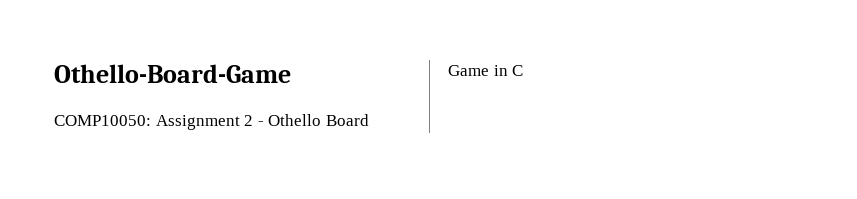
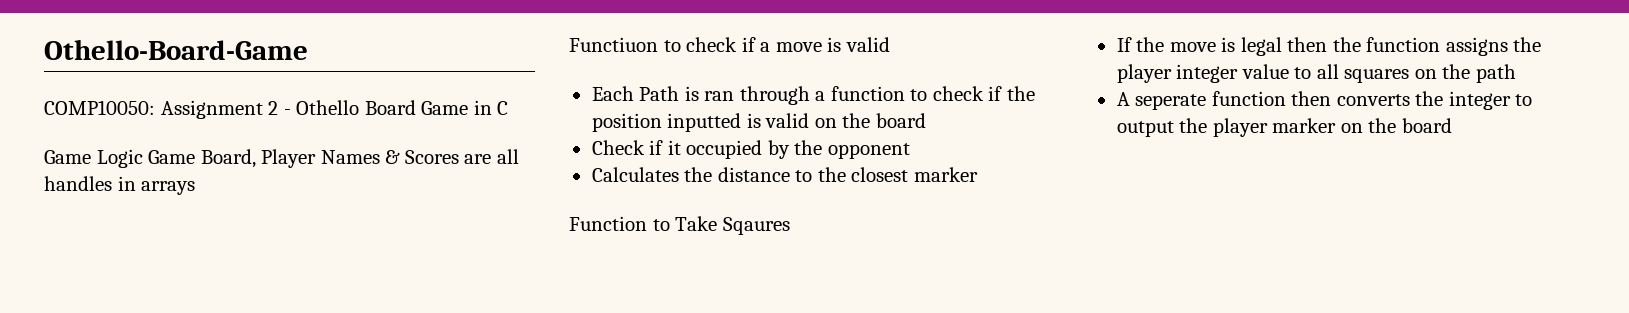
(524, 70) none -> [44,149,519,168] [44,176,196,195] [569,37,890,52] [591,86,1035,105] [591,113,926,132] [591,140,910,159] [591,167,978,182] [569,216,790,235] [1116,37,1542,56] [1116,64,1516,83] [1116,91,1533,110] [1116,118,1452,137] // Game Logic Game Board, Player Names & Scores are all handles in arrays // Functiuon to check if a move is valid // Each Path is ran through a function to check if the position inputted is valid on the board // Check if it occupied by the opponent // Calculates the distance to the closest marker // Function to Take Sqaures // If the move is legal then the function assigns the player integer value to all squares on the path // A seperate function then converts the integer to output the player marker on the board

